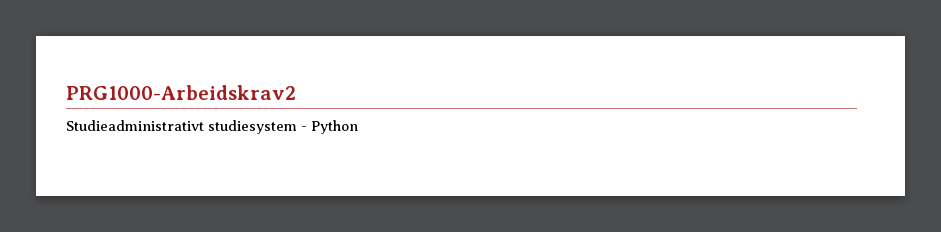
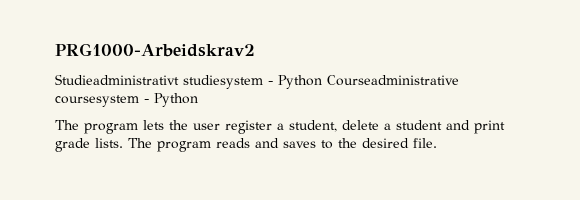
(358, 127) none -> [327,75,459,86] [55,93,198,107] [55,120,505,134] [55,138,437,152] Courseadministrative coursesystem - Python // The program lets the user register a student, delete a student and print grade lists. The program reads and saves to the desired file.

